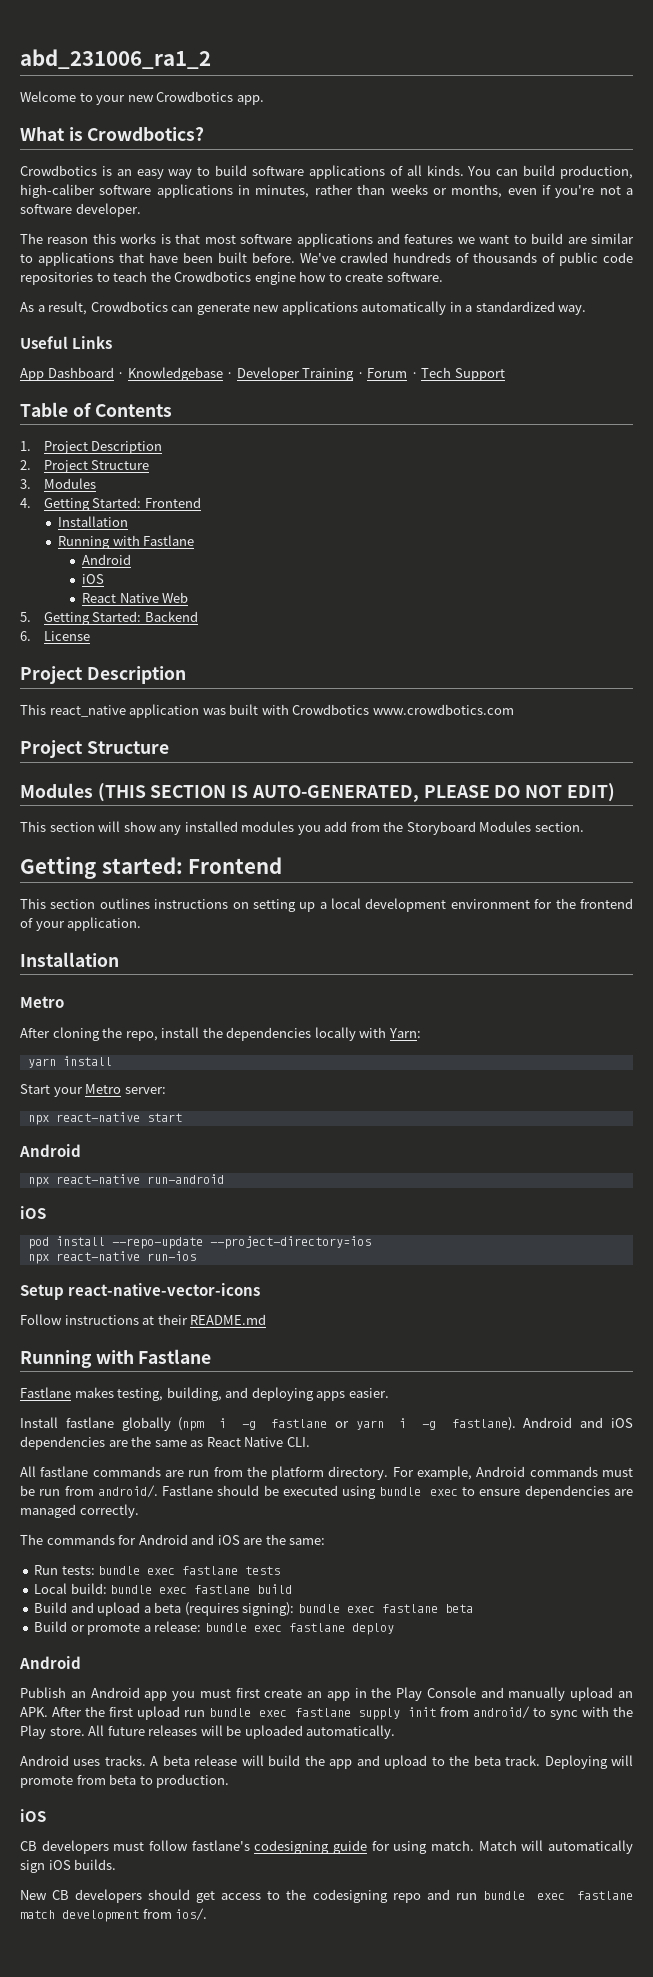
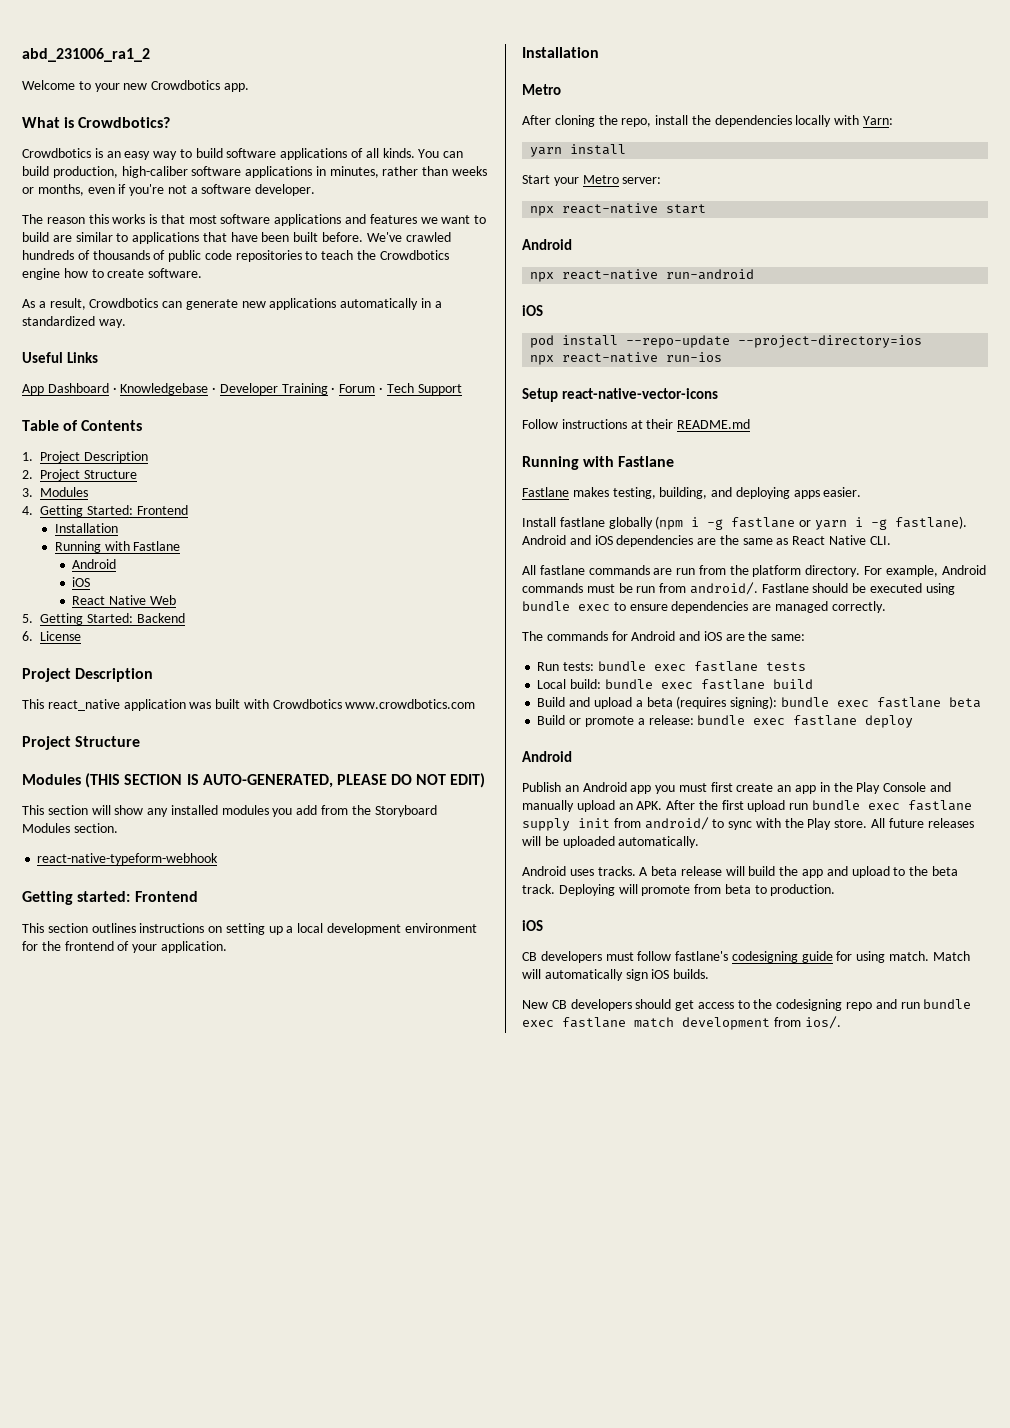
(584, 827) none -> [37,853,219,865] // react-native-typeform-webhook

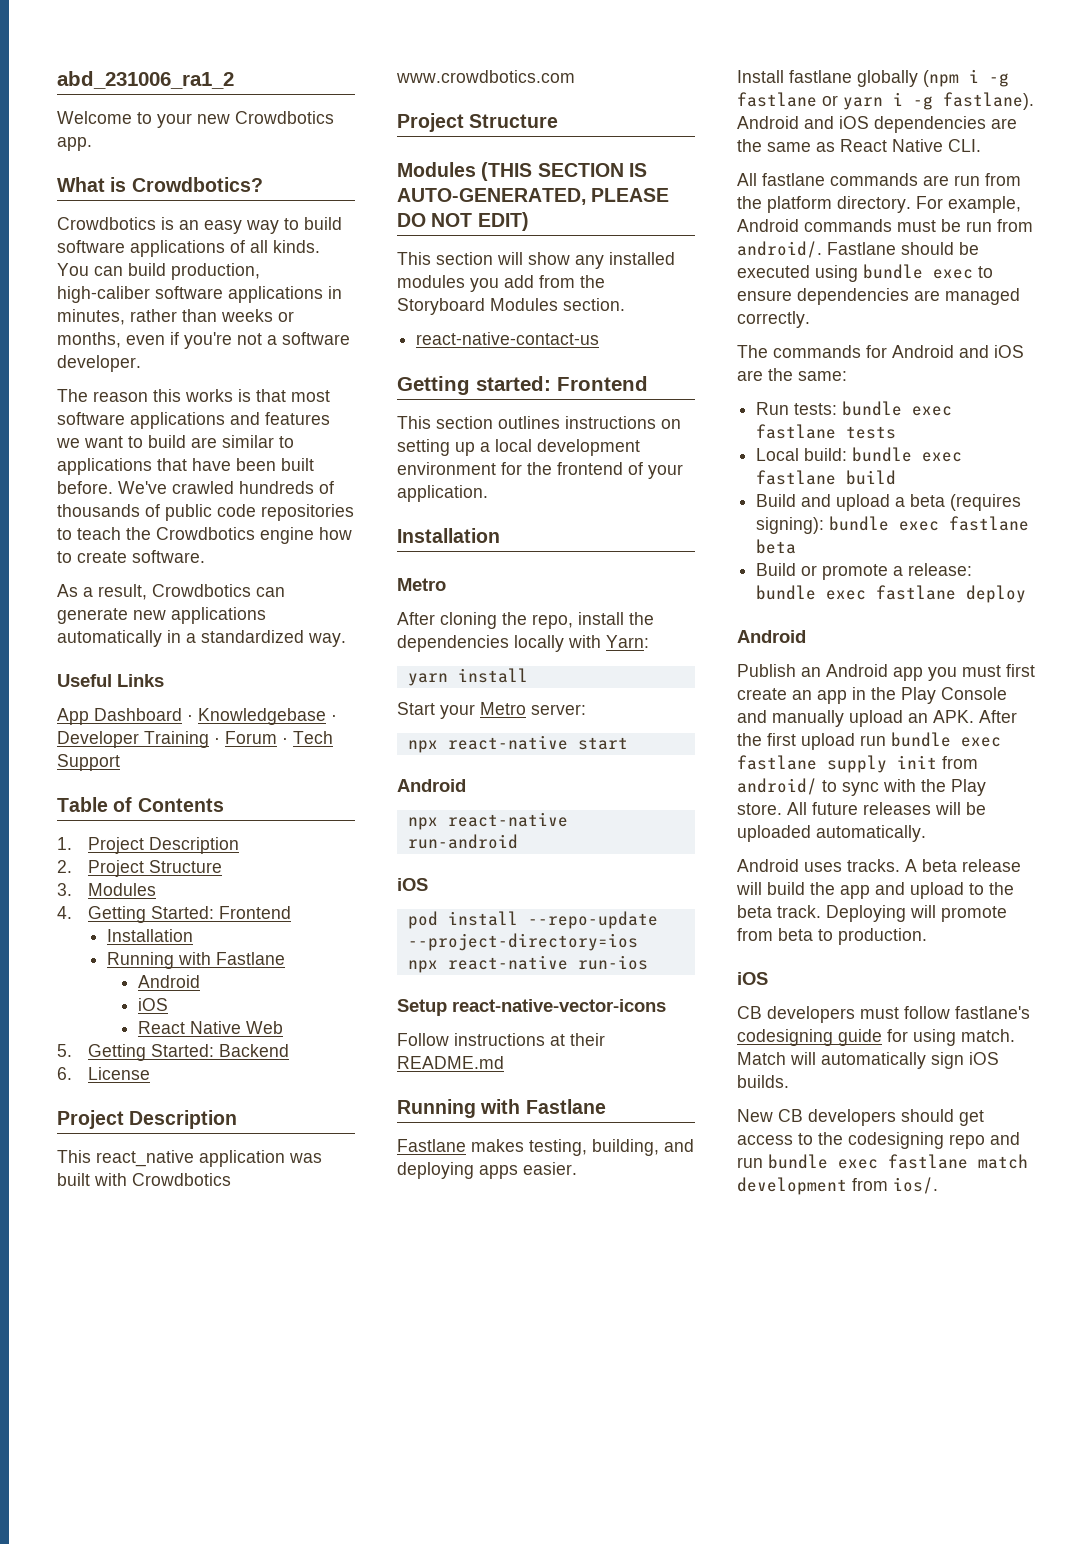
[37,853,219,865] react-native-typeform-webhook -> [416,332,600,345] react-native-contact-us

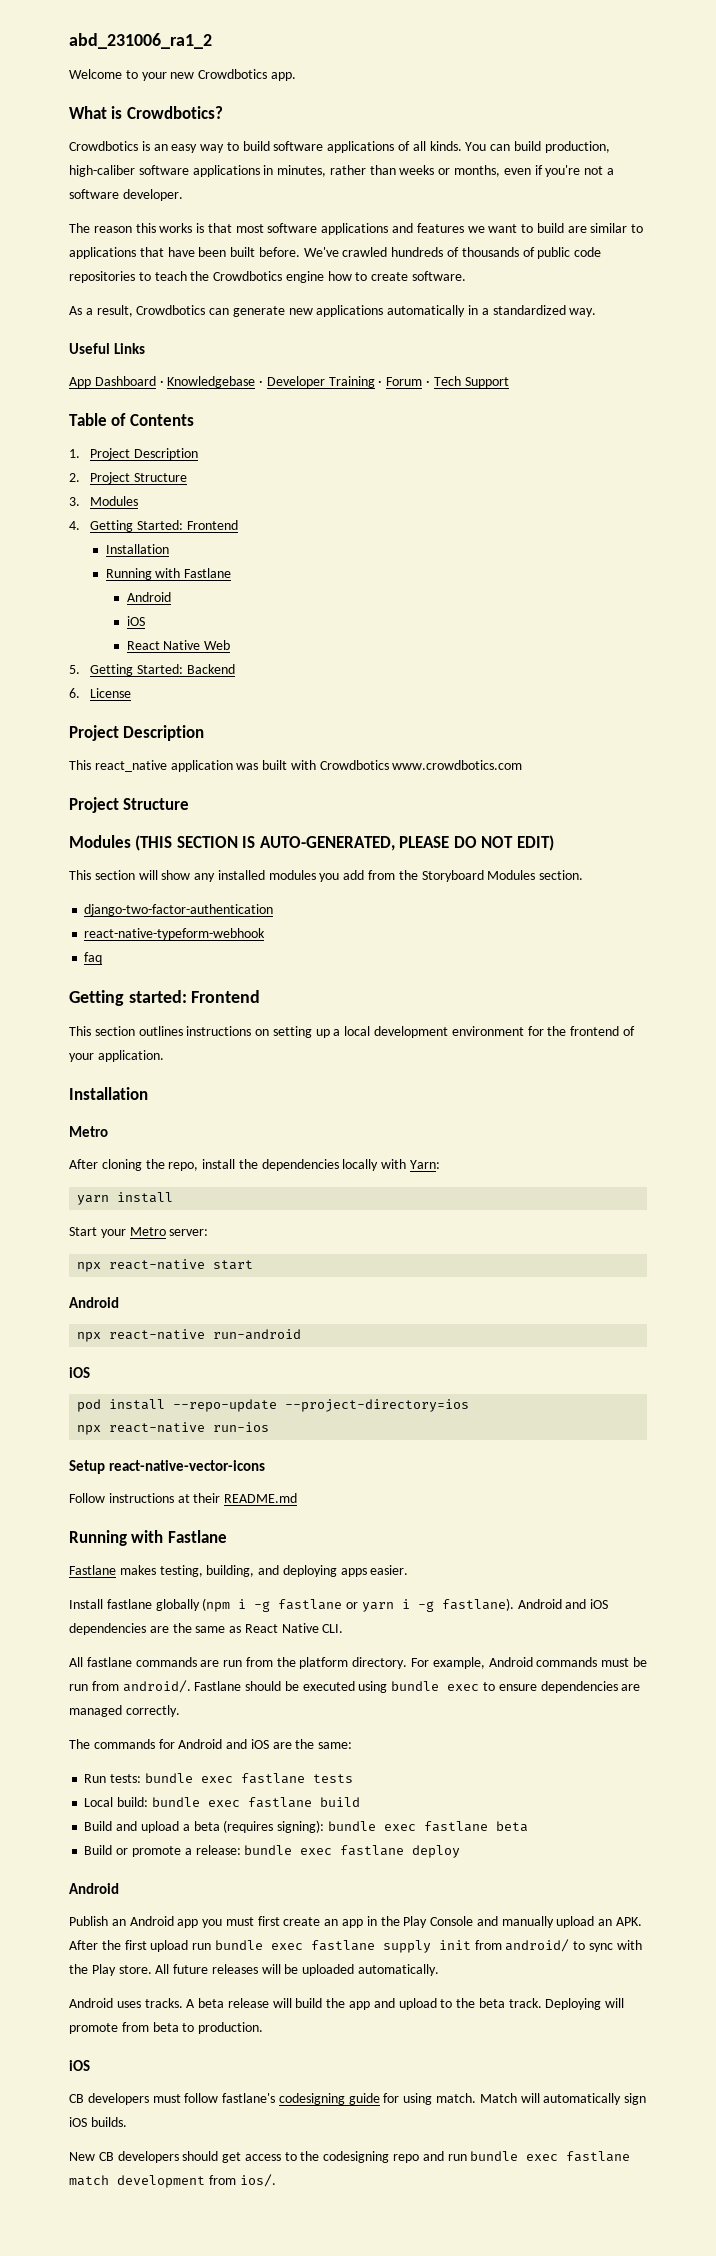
[416,332,600,345] react-native-contact-us -> [84,904,274,916] [84,928,266,940] [84,952,103,964] django-two-factor-authentication // react-native-typeform-webhook // faq

